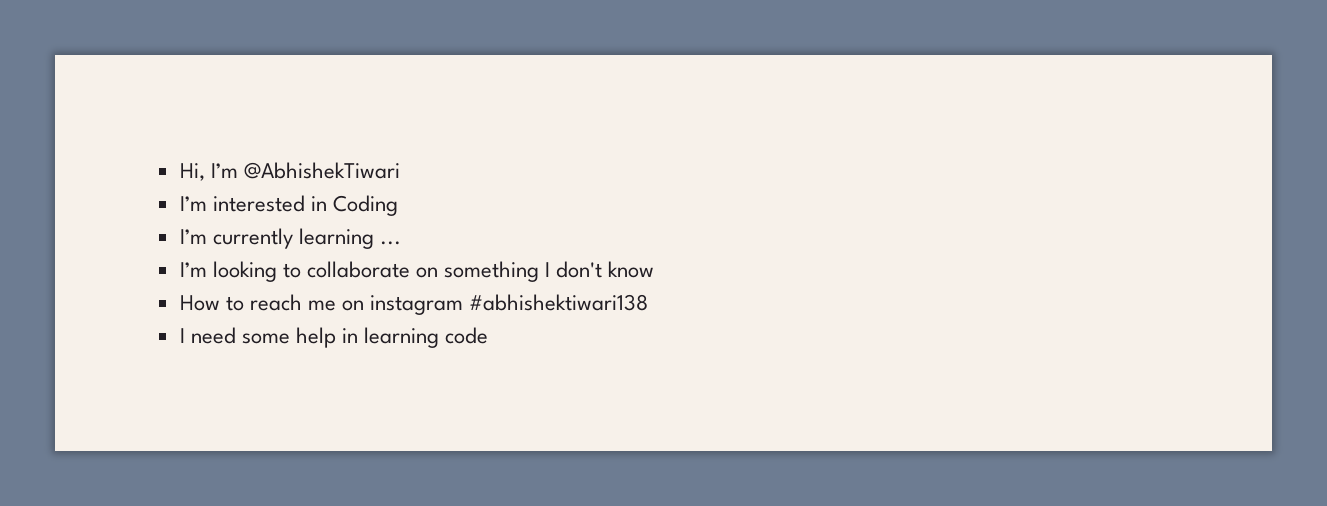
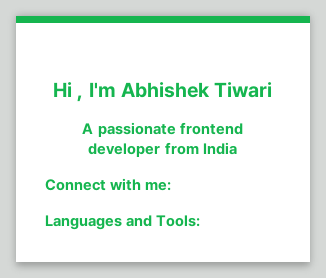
[179,162,400,181] [179,195,398,216] [179,228,401,249] [179,261,655,282] [179,294,649,315] [179,327,489,348] Hi, I’m @AbhishekTiwari // I’m interested in Coding // I’m currently learning ... // I’m looking to collaborate on something I don't know // How to reach me on instagram #abhishektiwari138 // I need some help in learning code -> [52,82,273,102] [82,122,243,137] [88,142,237,157] [45,178,172,191] [45,215,201,230] Hi , I'm Abhishek Tiwari // A passionate frontend developer from India // Connect with me: // Languages and Tools:

